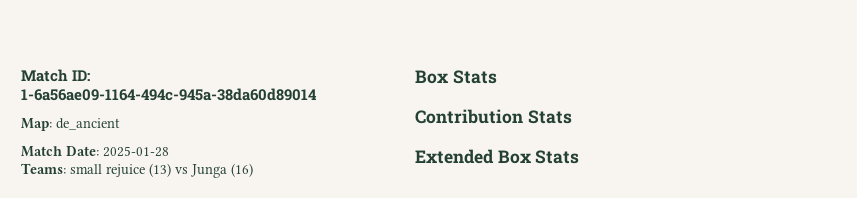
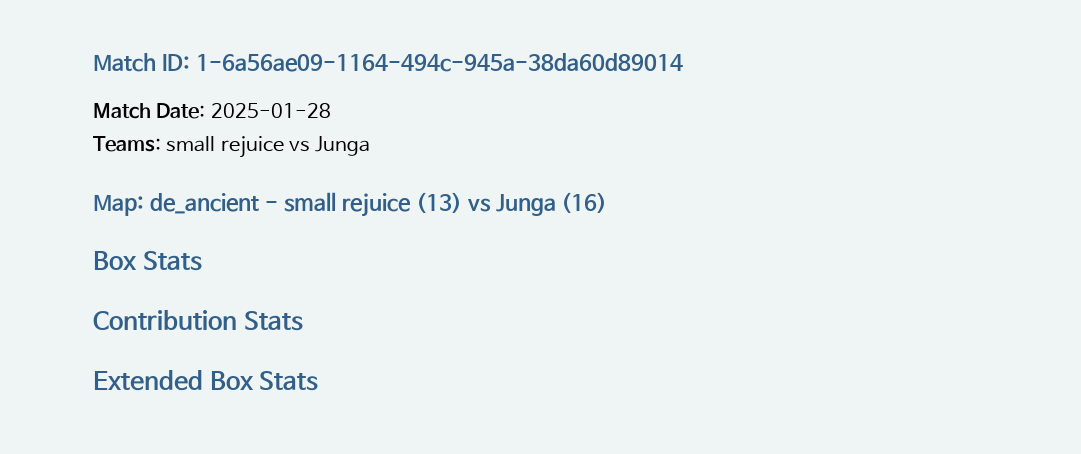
[21,118,120,131] // Map: de_ancient -> (683, 62) none
(145, 170) none -> [288,136,371,156] [93,192,411,217] vs Junga // Map: de_ancient - small rejuice

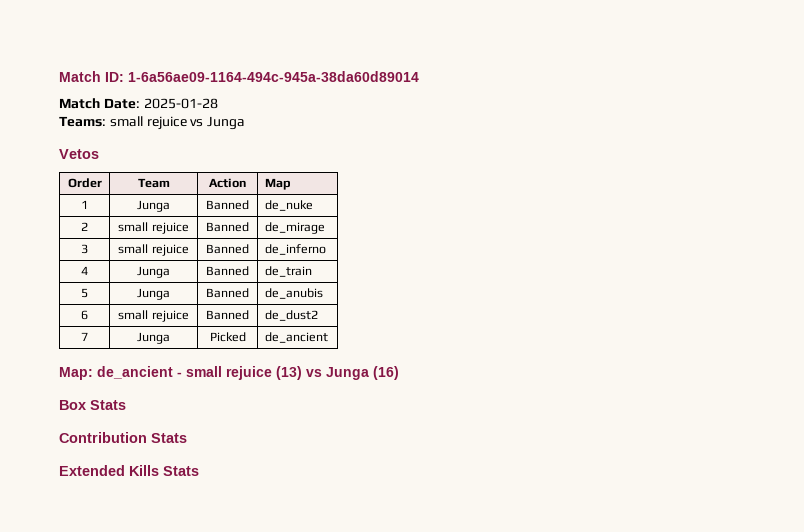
(371, 146) none -> [59,149,99,159] [67,178,102,188] [137,178,170,188] [209,178,246,188] [264,178,291,190] [81,200,88,209] [137,200,170,212] [206,200,249,210] [264,200,313,211] [81,222,88,231] [118,222,189,234] [206,222,249,232] [264,222,325,234] [81,244,88,254] [118,244,189,256] [206,244,249,254] [264,244,326,255] [81,266,88,275] [137,266,170,278] [206,266,249,276] [264,266,312,277] [81,288,88,298] [137,288,170,300] [206,288,249,298] [264,288,323,299] [81,310,88,320] [118,310,189,322] [206,310,249,320] [264,310,318,321] [81,332,88,341] [137,332,170,344] [209,332,246,342] [264,332,328,343] // Vetos // Order | Team | Action | Map // 1 | Junga | Banned | de_nuke // 2 | small rejuice | Banned | de_mirage // 3 | small rejuice | Banned | de_inferno // 4 | Junga | Banned | de_train // 5 | Junga | Banned | de_anubis // 6 | small rejuice | Banned | de_dust2 // 7 | Junga | Picked | de_ancient
[209,371,254,390] Box -> [129,465,159,476] Kills

